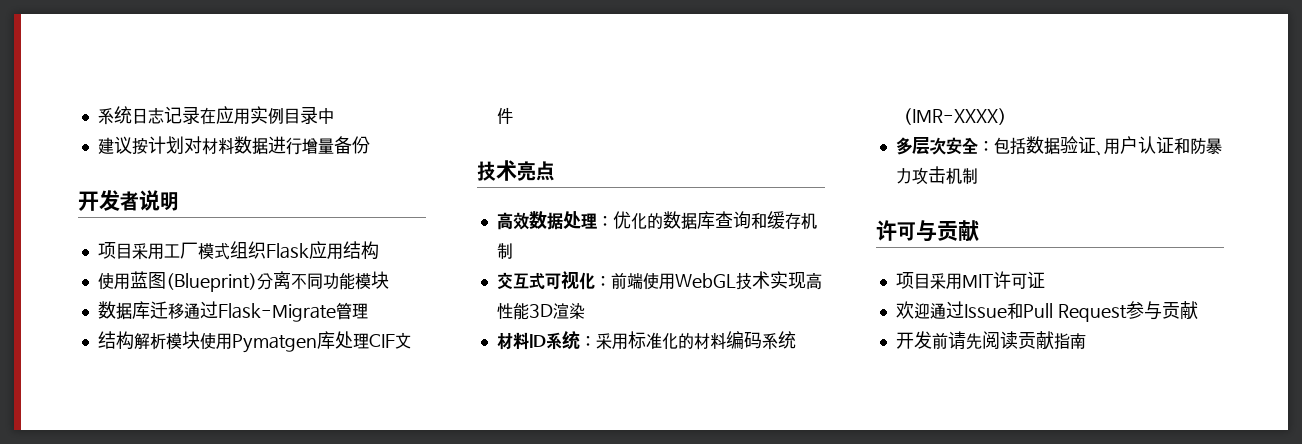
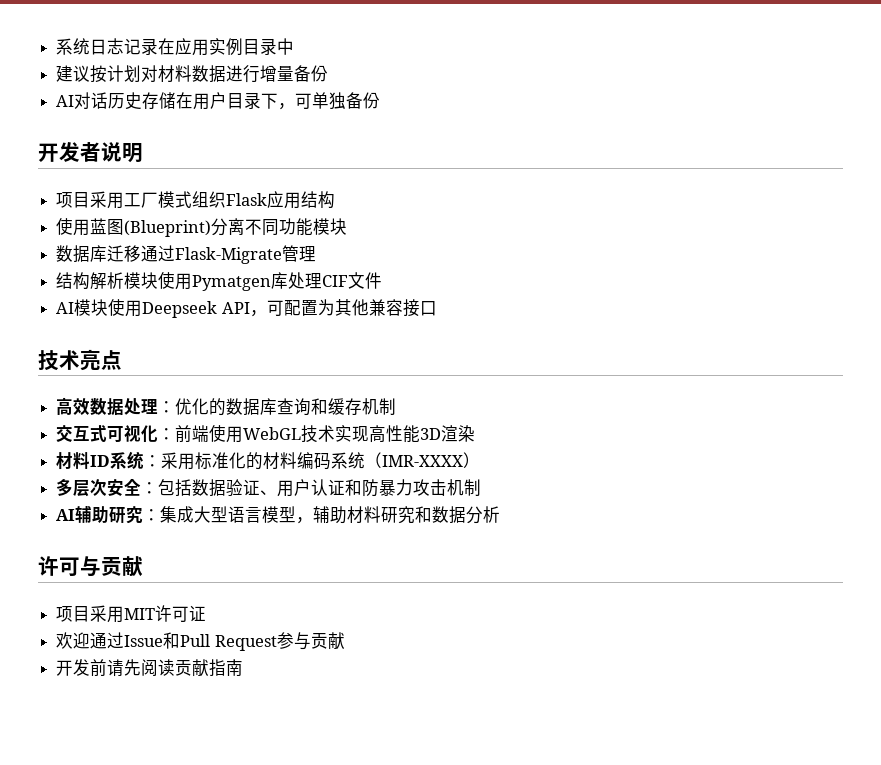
(370, 145) none -> [56,92,381,110] // AI对话历史存储在用户目录下，可单独备份
(513, 115) none -> [56,299,437,318] // AI模块使用Deepseek API，可配置为其他兼容接口
(978, 176) none -> [56,505,501,524] // AI辅助研究：集成大型语言模型，辅助材料研究和数据分析

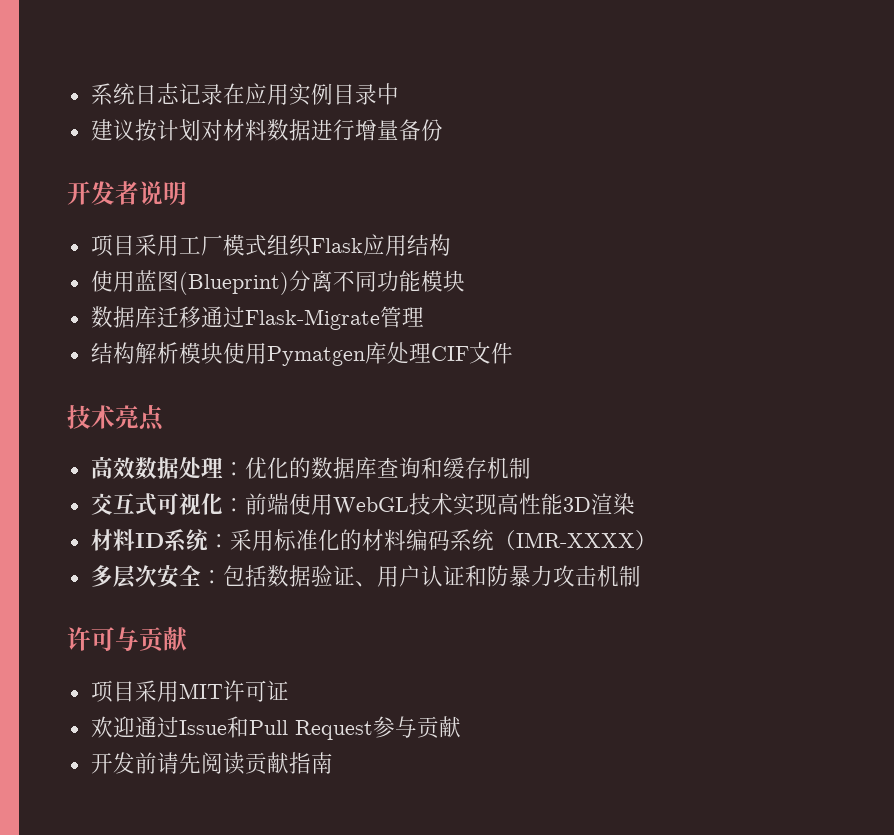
[56,92,381,110] // AI对话历史存储在用户目录下，可单独备份 -> (443, 130) none
[56,299,437,318] // AI模块使用Deepseek API，可配置为其他兼容接口 -> (513, 353) none
[56,505,501,524] // AI辅助研究：集成大型语言模型，辅助材料研究和数据分析 -> (641, 576) none

